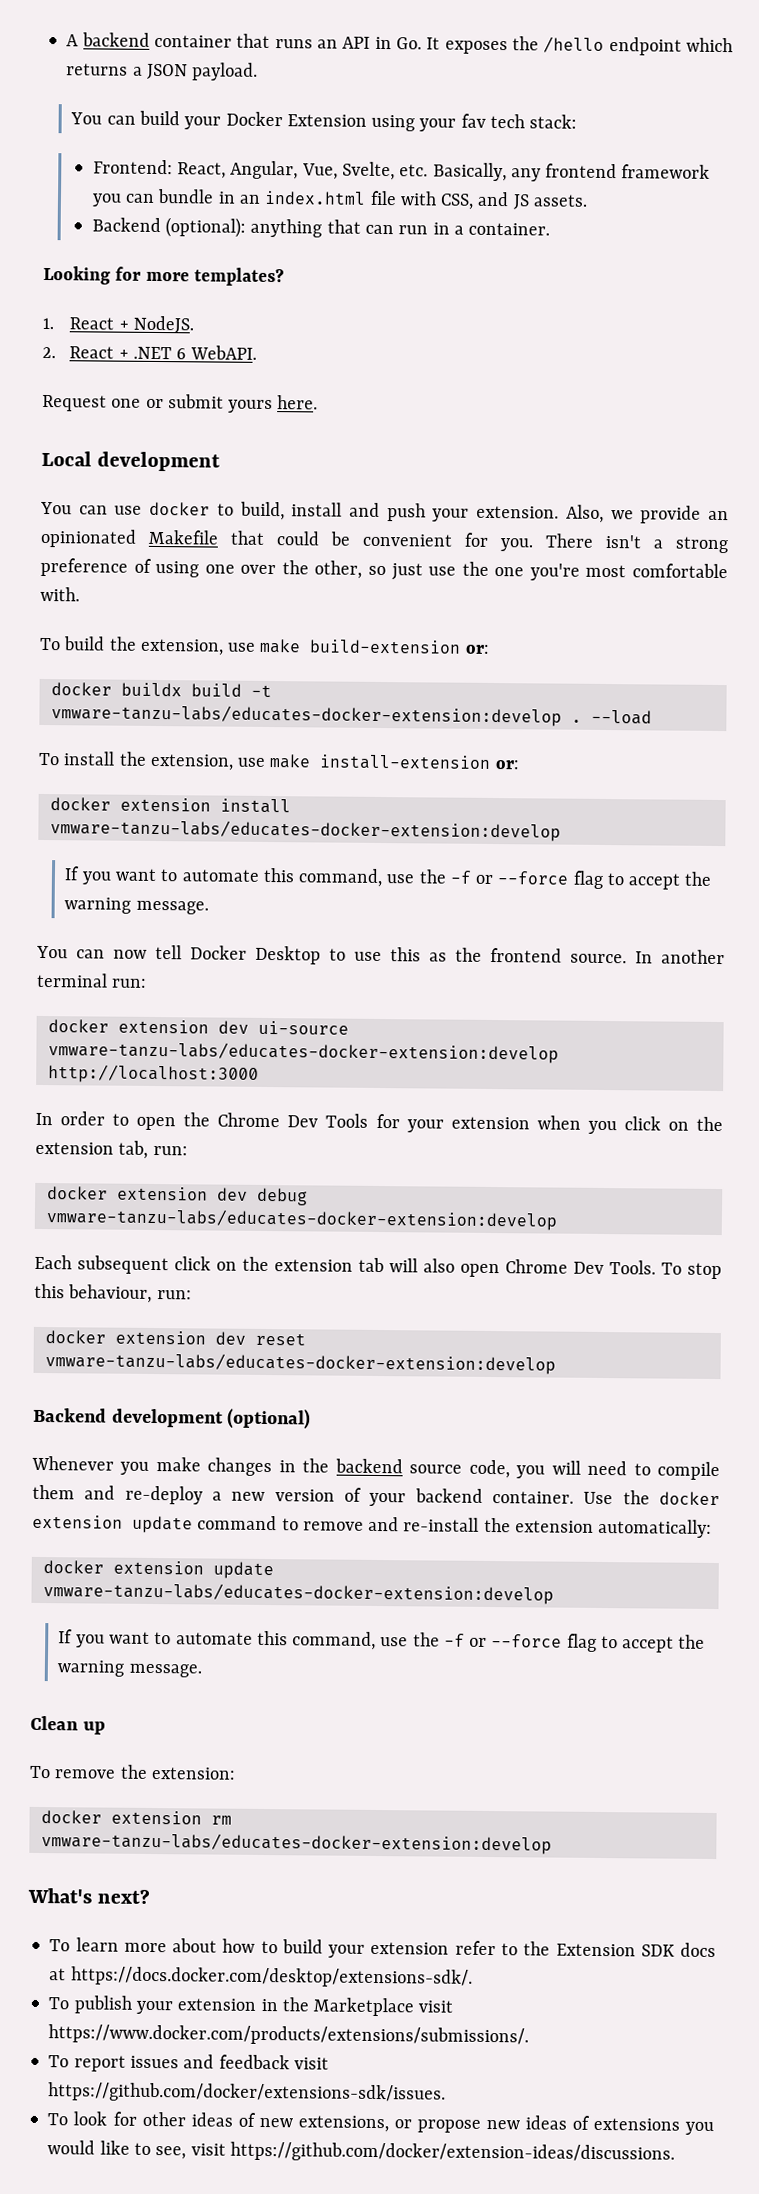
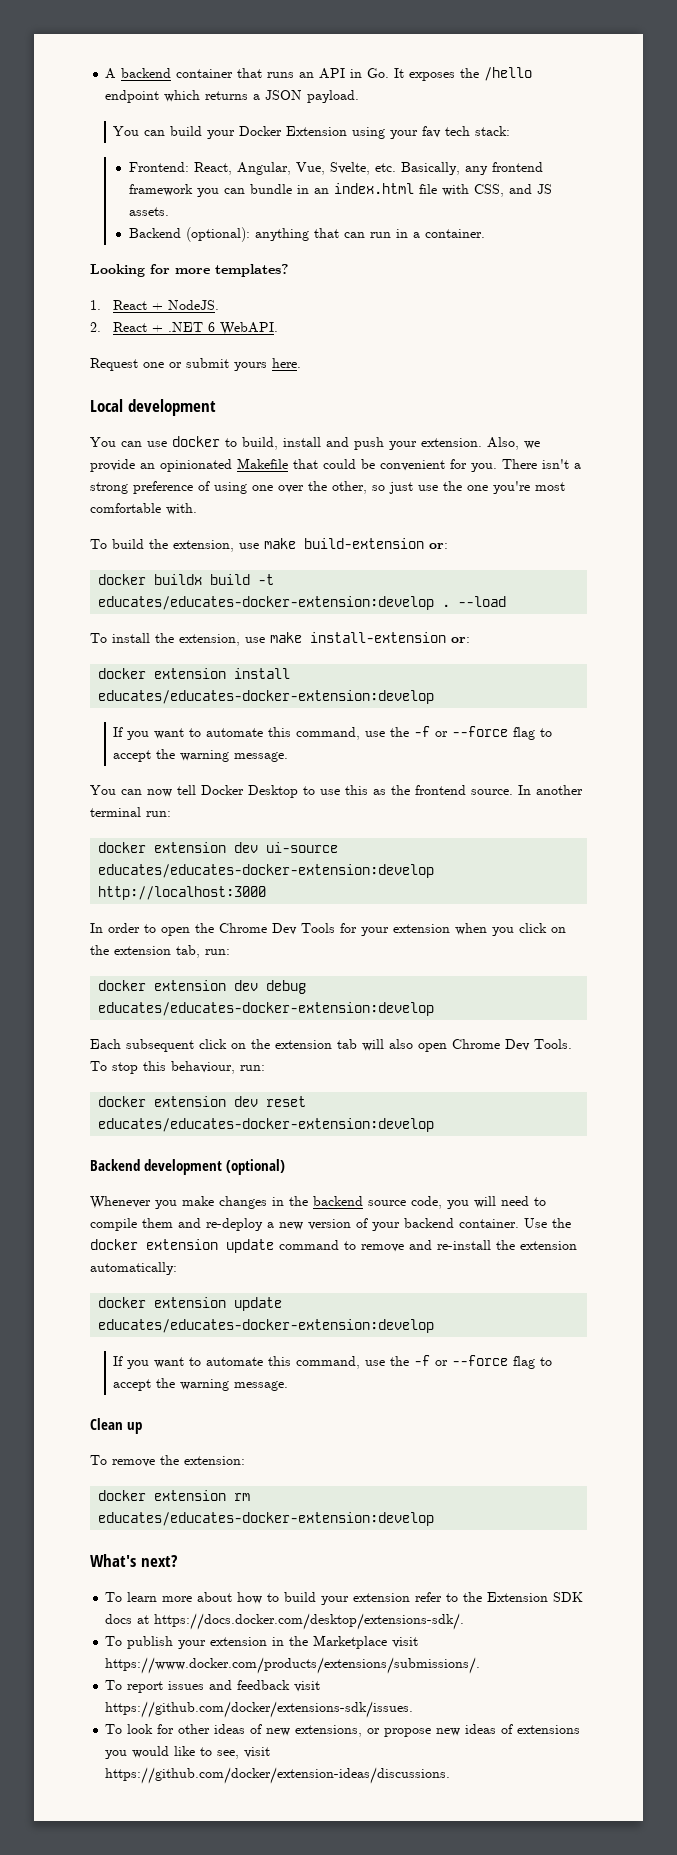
[50,704,562,727] vmware-tanzu-labs/educates-docker-extension:develop -> [98,596,435,610] educates/educates-docker-extension:develop
[49,819,561,842] vmware-tanzu-labs/educates-docker-extension:develop -> [98,690,435,704] educates/educates-docker-extension:develop
[47,1041,559,1064] vmware-tanzu-labs/educates-docker-extension:develop -> [98,864,435,878] educates/educates-docker-extension:develop
[45,1208,557,1231] vmware-tanzu-labs/educates-docker-extension:develop -> [98,1002,435,1016] educates/educates-docker-extension:develop
[44,1352,556,1375] vmware-tanzu-labs/educates-docker-extension:develop -> [98,1118,435,1132] educates/educates-docker-extension:develop
[42,1582,554,1605] vmware-tanzu-labs/educates-docker-extension:develop -> [98,1319,435,1333] educates/educates-docker-extension:develop
[40,1832,552,1855] vmware-tanzu-labs/educates-docker-extension:develop -> [98,1512,435,1526] educates/educates-docker-extension:develop

